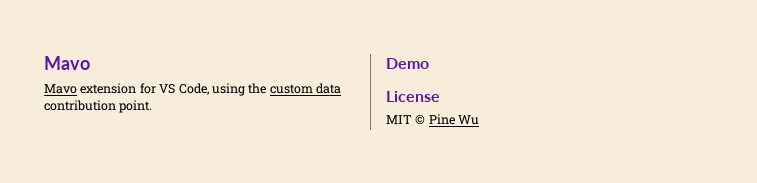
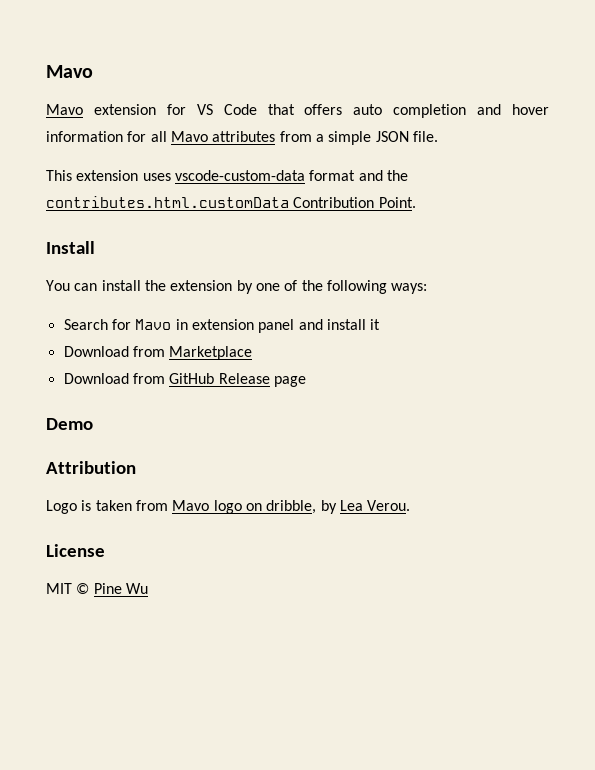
[178,83,341,96] [44,100,153,113] [386,58,429,69] Code, using the custom data contribution point. // Demo -> [223,104,549,118] [46,131,438,145] [46,170,408,181] [46,196,416,208] [46,241,95,254] [46,280,428,294] [63,319,381,333] [63,346,253,360] [63,373,306,387] [46,418,93,430] [46,461,136,474] [46,500,411,514] Code that offers auto completion and hover information for all Mavo attributes from a simple JSON file. // This extension uses vscode-custom-data format and the contributes.html.customData Contribution Point. // Install // You can install the extension by one of the following ways: // Search for Mavo in extension panel and install it // Download from Marketplace // Download from GitHub Release page // Demo // Attribution // Logo is taken from Mavo logo on dribble, by Lea Verou.

